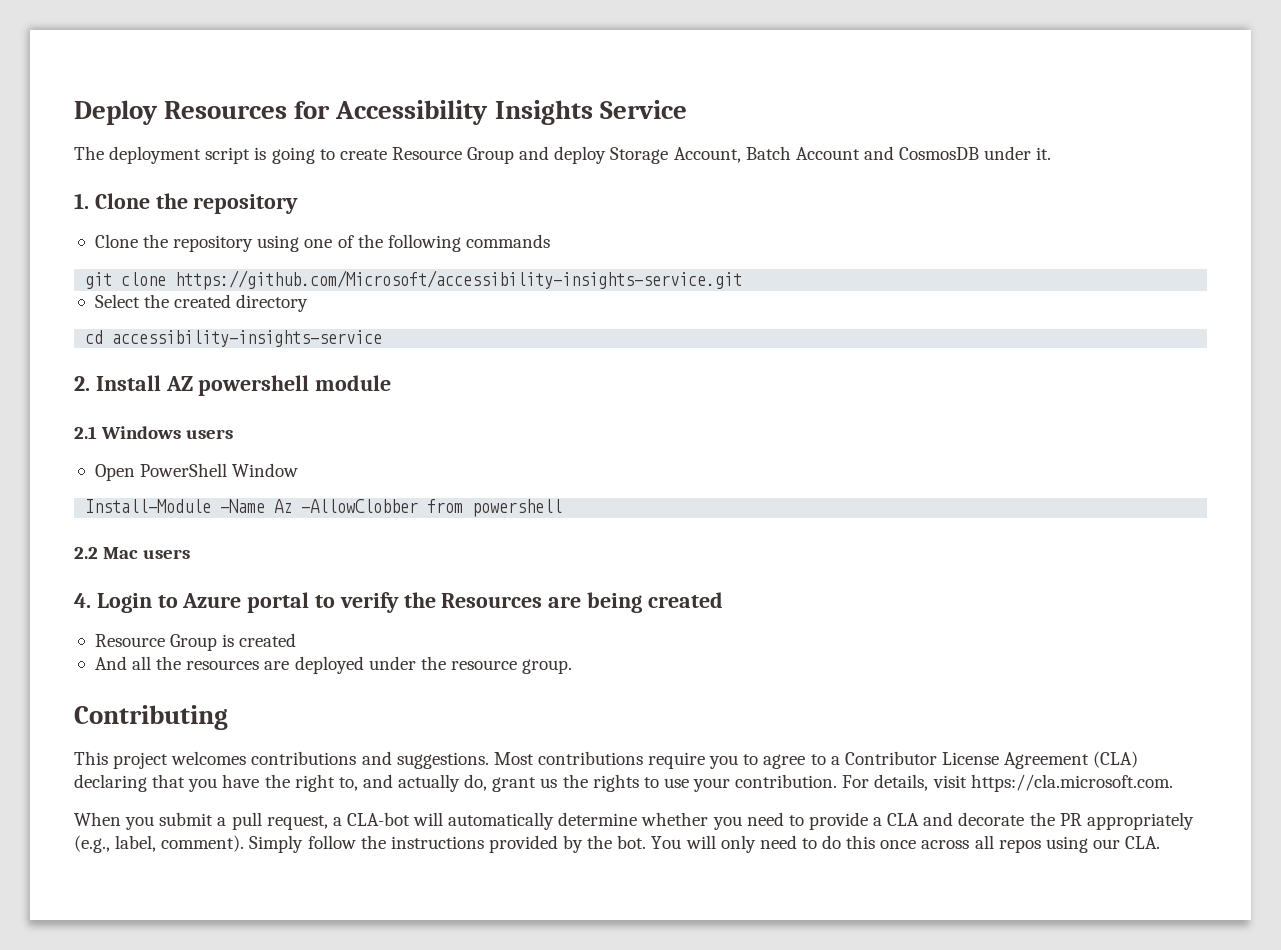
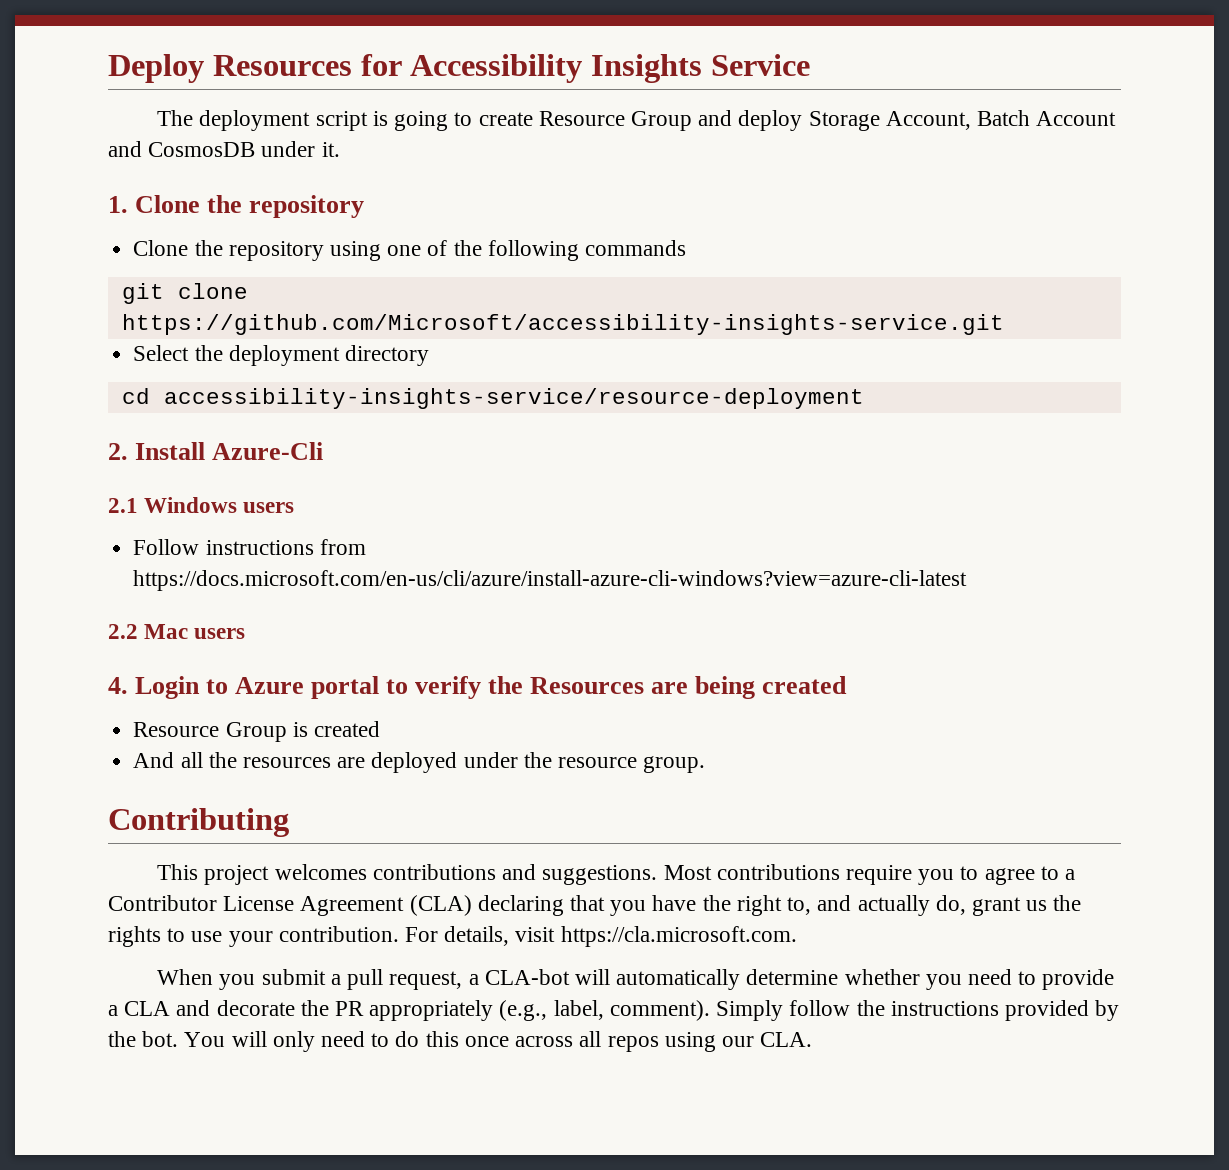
[174,294,232,308] created -> [228,345,340,366] deployment
[112,330,383,347] accessibility-insights-service -> [163,388,864,409] accessibility-insights-service/resource-deployment
[165,375,392,396] AZ powershell module -> [212,442,324,460] Azure-Cli
[94,463,299,481] [85,499,563,517] Open PowerShell Window // Install-Module -Name Az -AllowClobber from powershell -> [133,539,366,555] [133,570,968,591] Follow instructions from https://docs.microsoft.com/en-us/cli/azure/install-azure-cli-windows?view=azure-cli-latest

